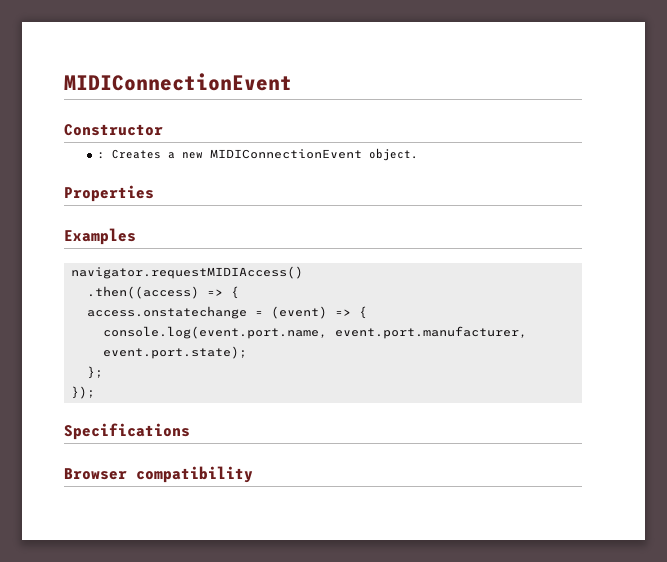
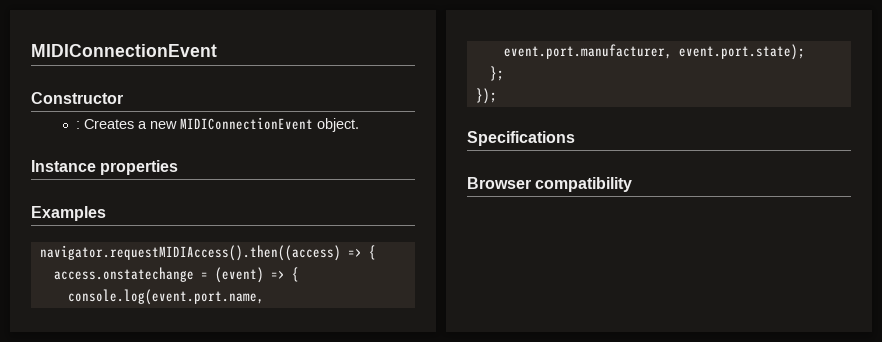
[64,185,154,202] Properties -> [31,160,179,175] Instance properties
[70,266,303,279] [86,286,199,299] navigator.requestMIDIAccess() // .then((access) -> [39,245,341,261] navigator.requestMIDIAccess().then((access)

